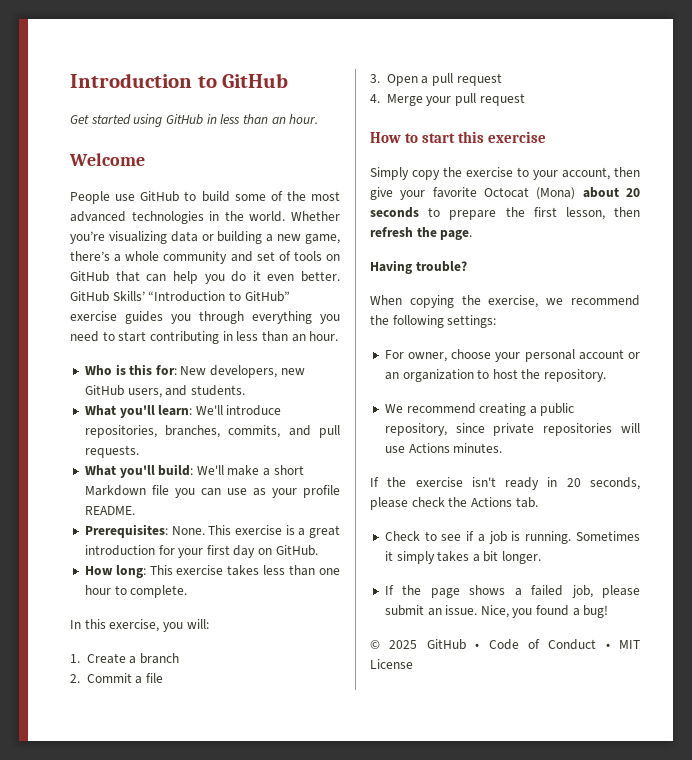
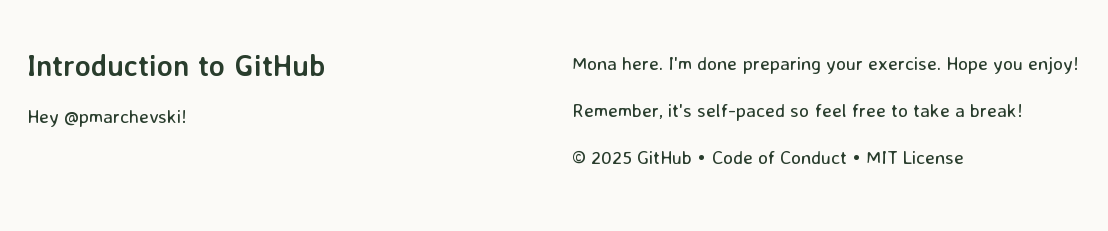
[70,114,319,127] [69,153,145,166] [70,191,340,204] [70,211,340,224] [70,231,340,244] [70,251,340,264] [70,271,340,284] [70,291,290,302] [70,311,340,324] [70,331,339,344] [84,364,305,378] [84,385,245,398] [84,405,282,418] [84,425,340,438] [84,445,139,458] [84,464,304,478] [84,485,340,498] [84,506,135,515] [84,524,340,538] [84,545,318,558] [84,565,340,578] [84,585,188,598] [70,619,209,632] [70,653,180,664] [70,673,164,684] [370,73,502,86] [370,93,525,106] [370,131,547,143] [370,167,640,180] [370,187,640,200] [370,207,640,220] [370,227,473,240] [370,260,467,274] [370,295,640,308] [370,315,497,328] [384,349,640,362] [384,369,607,382] [384,403,575,416] [384,423,640,436] [384,443,503,453] [370,477,640,490] [370,497,538,510] [384,531,640,544] [384,551,542,564] [384,585,640,598] [384,605,609,618] Get started using GitHub in less than an hour. // Welcome // People use GitHub to build some of the most advanced technologies in the world. Whether you’re visualizing data or building a new game, there’s a whole community and set of tools on GitHub that can help you do it even better. GitHub Skills’ “Introduction to GitHub” exercise guides you through everything you need to start contributing in less than an hour. // Who is this for: New developers, new GitHub users, and students. // What you'll learn: We'll introduce repositories, branches, commits, and pull requests. // What you'll build: We'll make a short Markdown file you can use as your profile README. // Prerequisites: None. This exercise is a great introduction for your first day on GitHub. // How long: This exercise takes less than one hour to complete. // In this exercise, you will: // 1. Create a branch // 2. Commit a file // 3. Open a pull request // 4. Merge your pull request // How to start this exercise // Simply copy the exercise to your account, then give your favorite Octocat (Mona) about 20 seconds to prepare the first lesson, then refresh the page. // Having trouble? // When copying the exercise, we recommend the following settings: // For owner, choose your personal account or an organization to host the repository. // We recommend creating a public repository, since private repositories will use Actions minutes. // If the exercise isn't ready in 20 seconds, please check the Actions tab. // Check to see if a job is running. Sometimes it simply takes a bit longer. // If the page shows a failed job, please submit an issue. Nice, you found a bug! -> [27,110,188,127] [572,56,1080,74] [572,104,1024,121] Hey @pmarchevski! // Mona here. I'm done preparing your exercise. Hope you enjoy! // Remember, it's self-paced so feel free to take a break!

